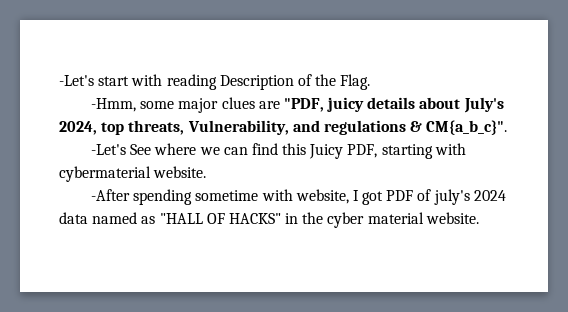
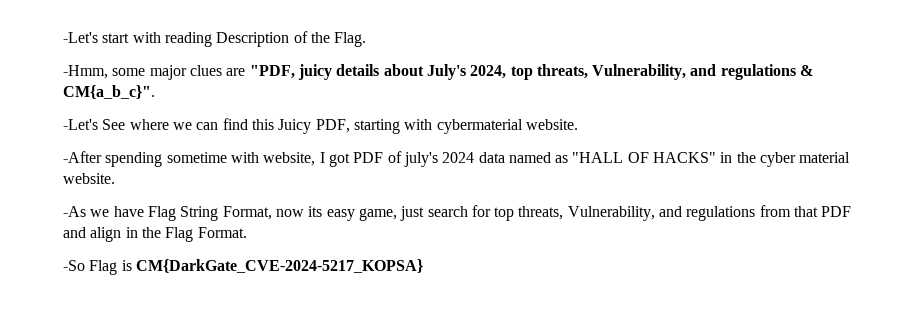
(479, 218) none -> [63,205,852,221] [63,227,247,242] [63,259,423,275] // -As we have Flag String Format, now its easy game, just search for top threats, Vulnerability, and regulations from that PDF and align in the Flag Format. // -So Flag is CM{DarkGate_CVE-2024-5217_KOPSA}

